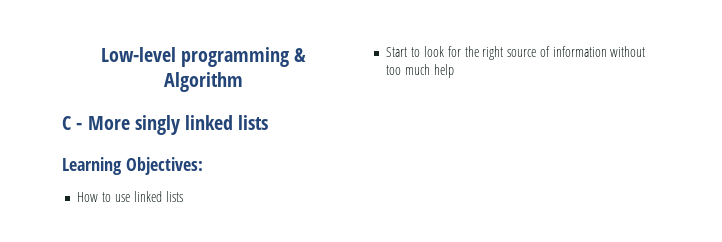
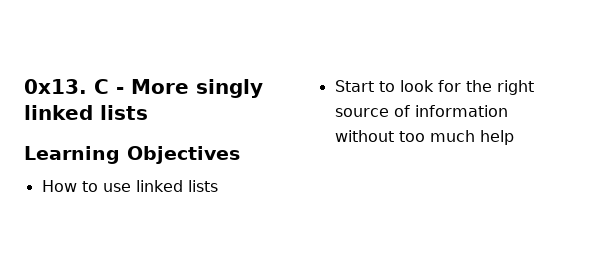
[100,47,307,67] [164,72,243,92] Low-level programming & Algorithm // -> [24,79,87,94] 0x13.
[125,157,203,175] Objectives: -> [127,146,240,164] Objectives

